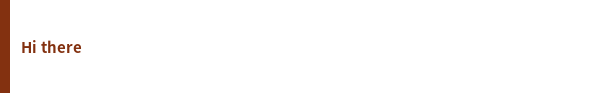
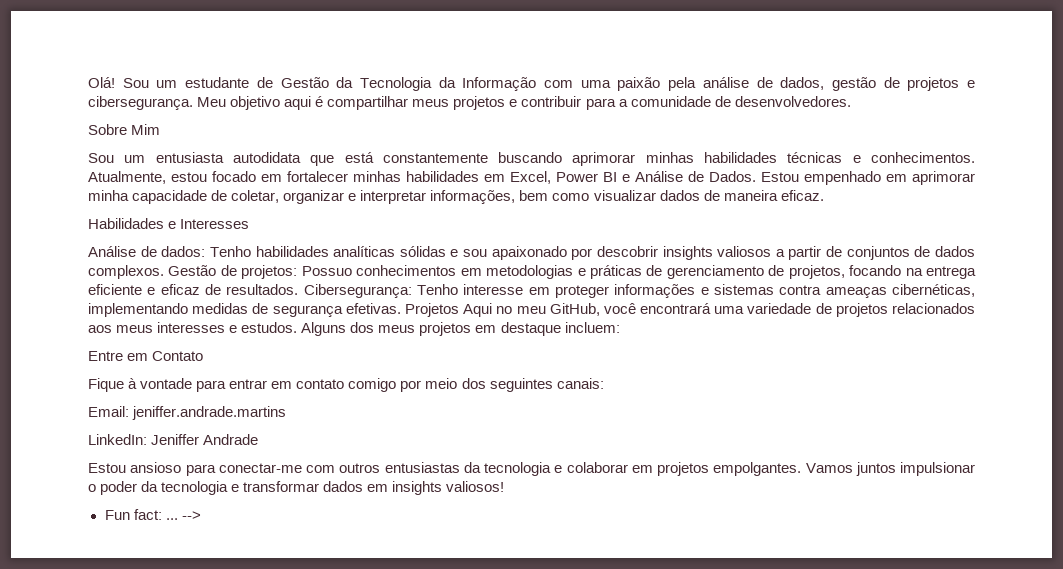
[21,40,83,53] Hi there -> [88,77,976,91] [88,96,851,110] [88,124,161,135] [88,152,975,166] [88,171,975,185] [88,190,824,204] [88,218,250,229] [88,246,976,260] [88,265,976,279] [88,284,976,298] [88,303,975,317] [88,322,620,336] [88,351,204,361] [88,378,604,392] [88,406,287,420] [88,434,259,445] [88,462,975,476] [88,481,505,495] [104,509,201,520] Olá! Sou um estudante de Gestão da Tecnologia da Informação com uma paixão pela análise de dados, gestão de projetos e cibersegurança. Meu objetivo aqui é compartilhar meus projetos e contribuir para a comunidade de desenvolvedores. // Sobre Mim // Sou um entusiasta autodidata que está constantemente buscando aprimorar minhas habilidades técnicas e conhecimentos. Atualmente, estou focado em fortalecer minhas habilidades em Excel, Power BI e Análise de Dados. Estou empenhado em aprimorar minha capacidade de coletar, organizar e interpretar informações, bem como visualizar dados de maneira eficaz. // Habilidades e Interesses // Análise de dados: Tenho habilidades analíticas sólidas e sou apaixonado por descobrir insights valiosos a partir de conjuntos de dados complexos. Gestão de projetos: Possuo conhecimentos em metodologias e práticas de gerenciamento de projetos, focando na entrega eficiente e eficaz de resultados. Cibersegurança: Tenho interesse em proteger informações e sistemas contra ameaças cibernéticas, implementando medidas de segurança efetivas. Projetos Aqui no meu GitHub, você encontrará uma variedade de projetos relacionados aos meus interesses e estudos. Alguns dos meus projetos em destaque incluem: // Entre em Contato // Fique à vontade para entrar em contato comigo por meio dos seguintes canais: // Email: jeniffer.andrade.martins // LinkedIn: Jeniffer Andrade // Estou ansioso para conectar-me com outros entusiastas da tecnologia e colaborar em projetos empolgantes. Vamos juntos impulsionar o poder da tecnologia e transformar dados em insights valiosos! // Fun fact: ... -->

